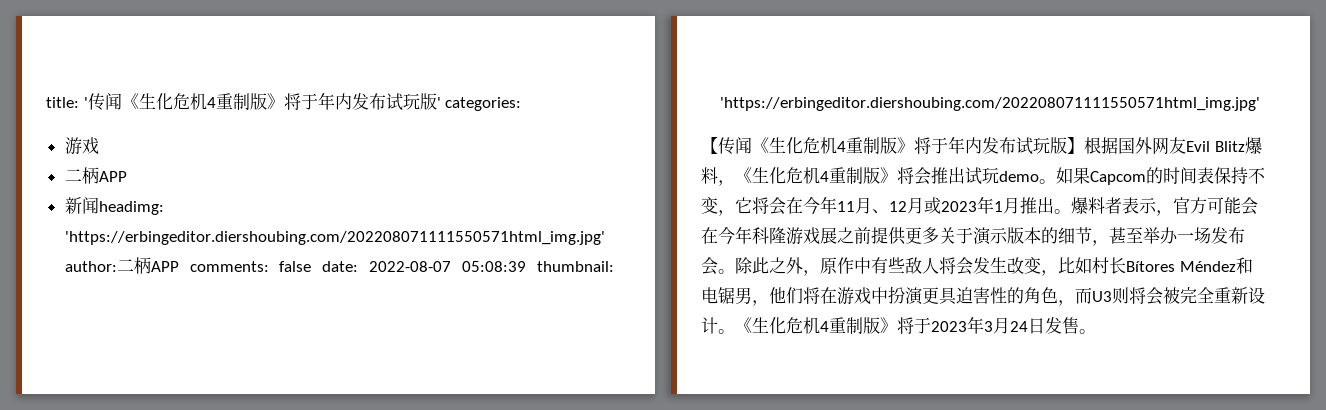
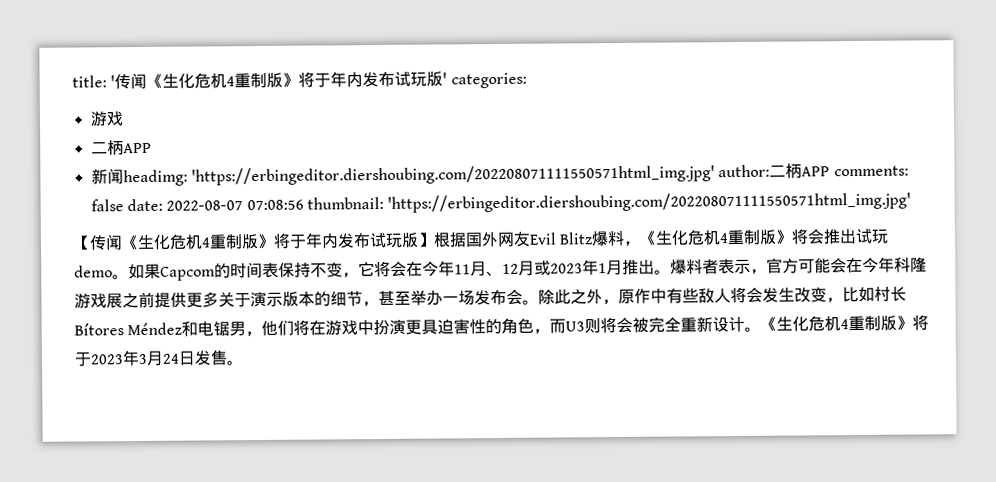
[462,261,527,272] 05:08:39 -> [246,199,304,211] 07:08:56

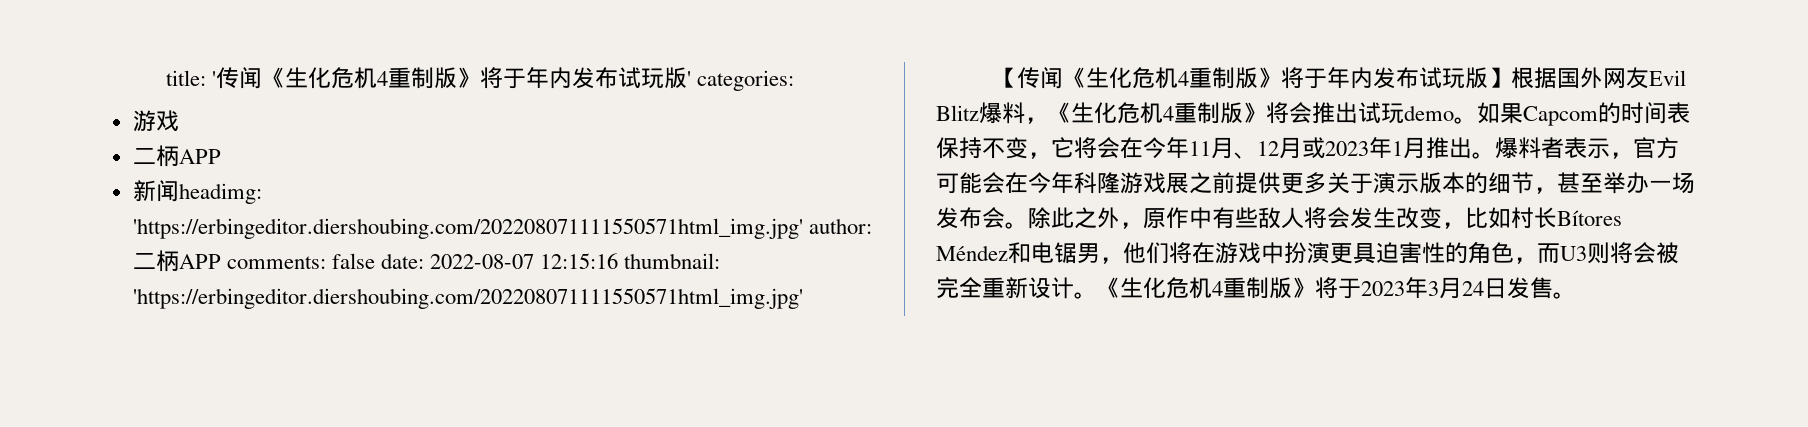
[246,199,304,211] 07:08:56 -> [540,253,619,269] 12:15:16

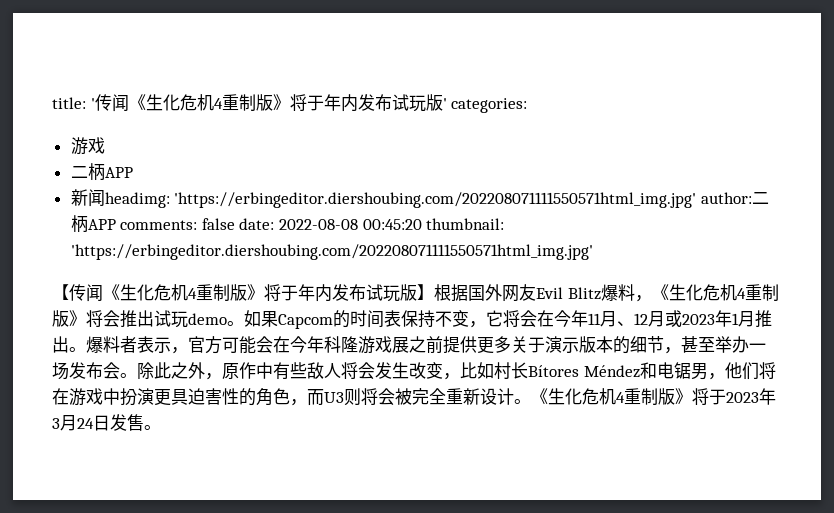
[430,253,619,269] 2022-08-07 12:15:16 -> [279,219,422,230] 2022-08-08 00:45:20

